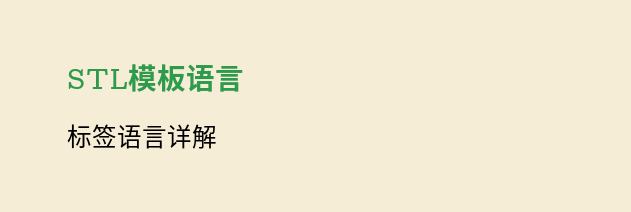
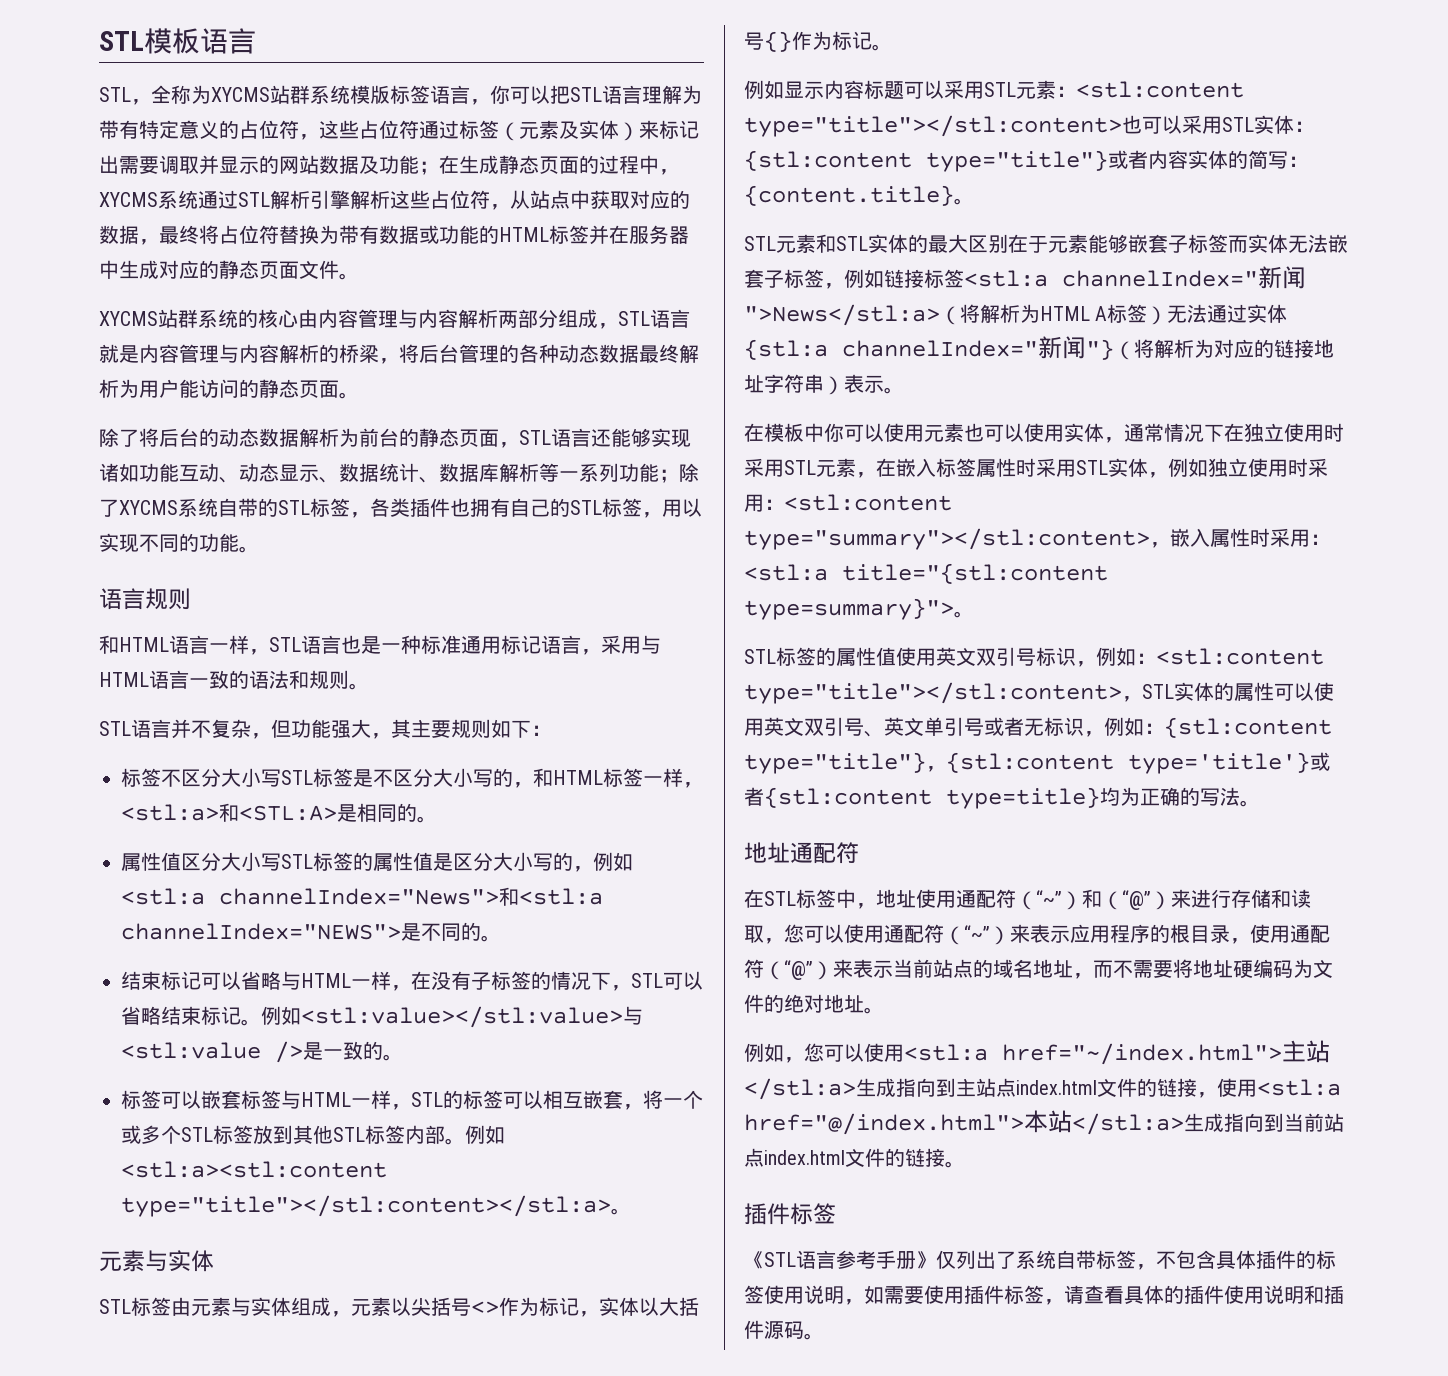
[67,124,217,149] 标签语言详解 -> [99,85,702,105] [99,120,699,141] [99,155,679,175] [99,190,690,210] [99,225,689,245] [99,260,359,280] [99,309,690,329] [99,344,699,364] [99,379,359,399] [99,428,691,448] [99,463,699,483] [99,498,702,518] [99,533,259,553] [99,588,191,610] [99,635,661,655] [99,670,369,690] [99,719,551,739] [121,768,703,788] [121,803,437,823] [121,852,633,872] [121,887,603,906] [121,922,501,942] [121,971,703,991] [121,1006,643,1028] [121,1041,403,1063] [121,1090,703,1110] [121,1125,505,1145] [121,1161,387,1178] [121,1195,631,1217] [99,1250,214,1272] [99,1297,699,1317] [744,31,892,52] [744,80,1244,99] [744,115,1314,137] [744,150,1308,172] [744,185,974,206] [744,234,1348,253] [744,266,1306,289] [744,304,1288,326] [744,336,1334,360] [744,374,904,395] [744,423,1344,443] [744,458,1328,478] [744,494,952,512] [744,528,1330,550] [744,563,1108,584] [744,598,974,620] [744,647,1324,667] [744,682,1334,704] [744,717,1332,738] [744,752,1330,774] [744,787,1260,809] [744,842,859,864] [744,889,1311,910] [744,924,1330,945] [744,959,1333,980] [744,994,884,1014] [744,1040,1330,1065] [744,1078,1341,1100] [744,1110,1344,1135] [744,1148,965,1168] [744,1203,836,1225] [744,1250,1336,1270] [744,1285,1344,1305] [744,1320,824,1340] STL，全称为XYCMS站群系统模版标签语言，你可以把STL语言理解为带有特定意义的占位符，这些占位符通过标签（元素及实体）来标记出需要调取并显示的网站数据及功能；在生成静态页面的过程中，XYCMS系统通过STL解析引擎解析这些占位符，从站点中获取对应的数据，最终将占位符替换为带有数据或功能的HTML标签并在服务器中生成对应的静态页面文件。 // XYCMS站群系统的核心由内容管理与内容解析两部分组成，STL语言就是内容管理与内容解析的桥梁，将后台管理的各种动态数据最终解析为用户能访问的静态页面。 // 除了将后台的动态数据解析为前台的静态页面，STL语言还能够实现诸如功能互动、动态显示、数据统计、数据库解析等一系列功能；除了XYCMS系统自带的STL标签，各类插件也拥有自己的STL标签，用以实现不同的功能。 // 语言规则 // 和HTML语言一样，STL语言也是一种标准通用标记语言，采用与HTML语言一致的语法和规则。 // STL语言并不复杂，但功能强大，其主要规则如下： // 标签不区分大小写STL标签是不区分大小写的，和HTML标签一样，<stl:a>和<STL:A>是相同的。 // 属性值区分大小写STL标签的属性值是区分大小写的，例如<stl:a channelIndex="News">和<stl:a channelIndex="NEWS">是不同的。 // 结束标记可以省略与HTML一样，在没有子标签的情况下，STL可以省略结束标记。例如<stl:value></stl:value>与<stl:value />是一致的。 // 标签可以嵌套标签与HTML一样，STL的标签可以相互嵌套，将一个或多个STL标签放到其他STL标签内部。例如<stl:a><stl:content type="title"></stl:content></stl:a>。 // 元素与实体 // STL标签由元素与实体组成，元素以尖括号<>作为标记，实体以大括号{}作为标记。 // 例如显示内容标题可以采用STL元素：<stl:content type="title"></stl:content>也可以采用STL实体：{stl:content type="title"}或者内容实体的简写：{content.title}。 // STL元素和STL实体的最大区别在于元素能够嵌套子标签而实体无法嵌套子标签，例如链接标签<stl:a channelIndex="新闻">News</stl:a>（将解析为HTML A标签）无法通过实体{stl:a channelIndex="新闻"}（将解析为对应的链接地址字符串）表示。 // 在模板中你可以使用元素也可以使用实体，通常情况下在独立使用时采用STL元素，在嵌入标签属性时采用STL实体，例如独立使用时采用：<stl:content type="summary"></stl:content>，嵌入属性时采用：<stl:a title="{stl:content type=summary}">。 // STL标签的属性值使用英文双引号标识，例如：<stl:content type="title"></stl:content>，STL实体的属性可以使用英文双引号、英文单引号或者无标识，例如：{stl:content type="title"}，{stl:content type='title'}或者{stl:content type=title}均为正确的写法。 // 地址通配符 // 在STL标签中，地址使用通配符（“~”）和（“@”）来进行存储和读取，您可以使用通配符（“~”）来表示应用程序的根目录，使用通配符（“@”）来表示当前站点的域名地址，而不需要将地址硬编码为文件的绝对地址。 // 例如，您可以使用<stl:a href="~/index.html">主站</stl:a>生成指向到主站点index.html文件的链接，使用<stl:a href="@/index.html">本站</stl:a>生成指向到当前站点index.html文件的链接。 // 插件标签 // 《STL语言参考手册》仅列出了系统自带标签，不包含具体插件的标签使用说明，如需要使用插件标签，请查看具体的插件使用说明和插件源码。

